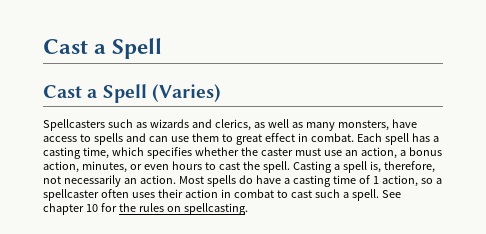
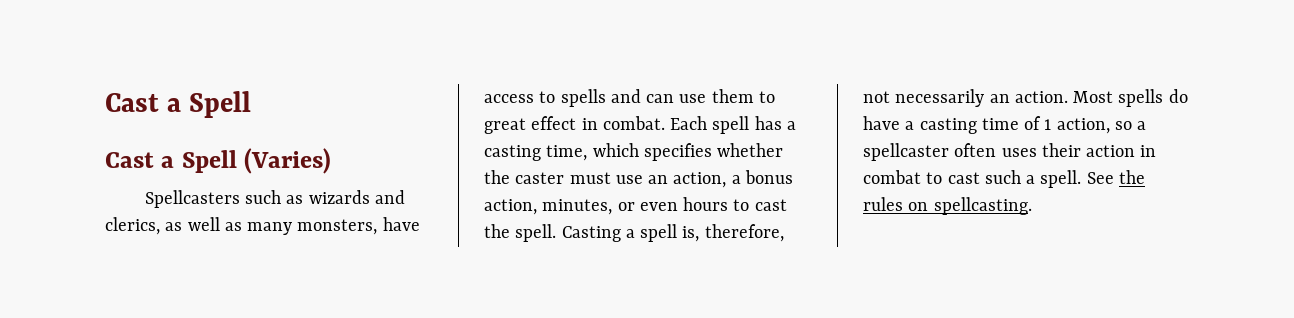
[43,203,117,215] chapter 10 for -> (1114, 178) none

